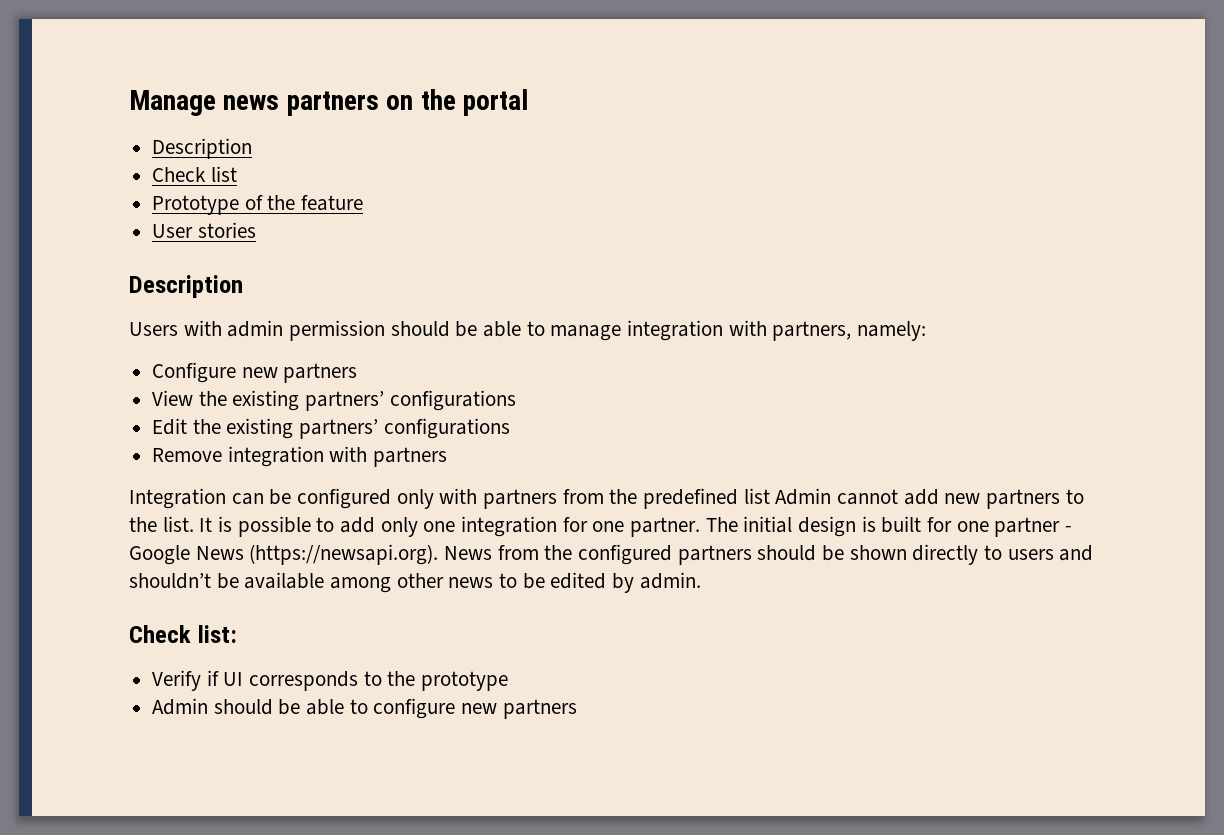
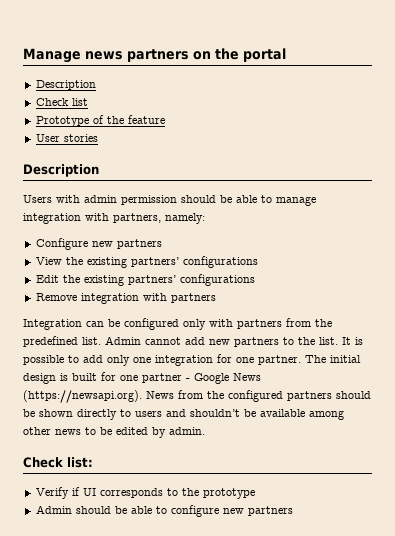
[743,488,770,504] list -> [82,337,101,345] list.

